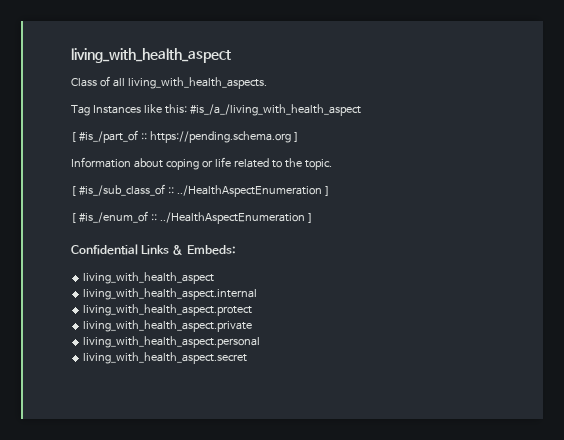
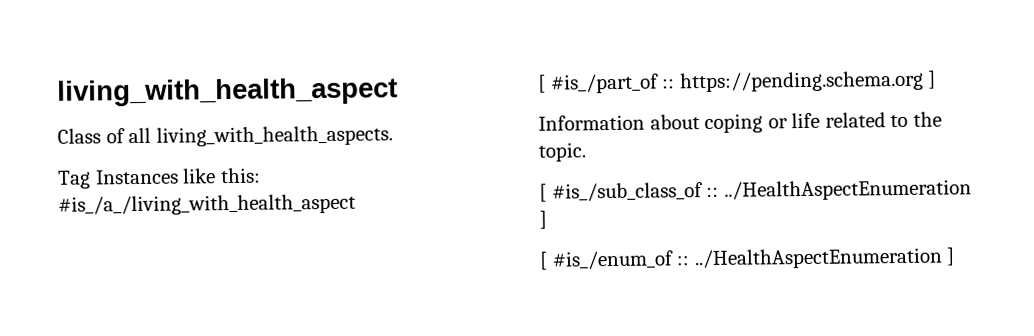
[71,244,236,255] [83,272,215,284] [83,288,258,300] [83,304,253,316] [83,320,253,332] [83,336,261,348] [83,352,248,364] // Confidential Links & Embeds: // living_with_health_aspect // living_with_health_aspect.internal // living_with_health_aspect.protect // living_with_health_aspect.private // living_with_health_aspect.personal // living_with_health_aspect.secret -> (956, 256) none

